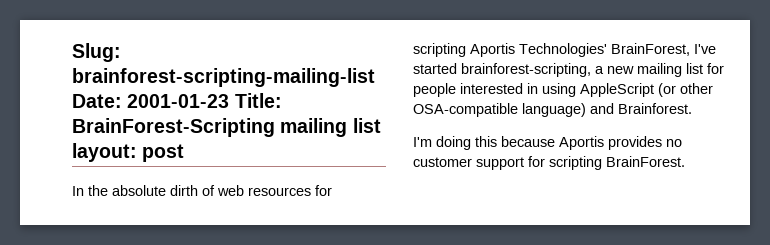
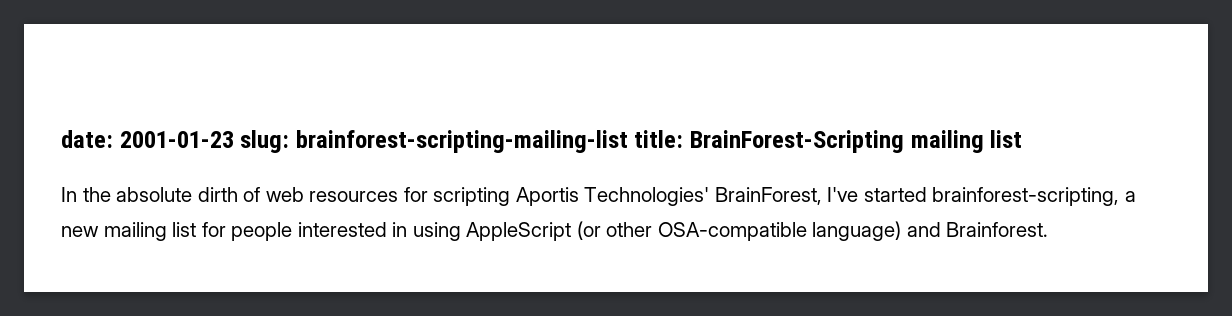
[72,43,121,62] [72,68,375,87] [72,93,282,108] Slug: brainforest-scripting-mailing-list Date: 2001-01-23 Title: -> [61,130,684,153] date: 2001-01-23 slug: brainforest-scripting-mailing-list title:
[72,143,185,162] layout: post -> (1023, 139) none
[413,136,682,150] [413,156,685,170] // I'm doing this because Aportis provides no customer support for scripting BrainForest. -> (1049, 229) none

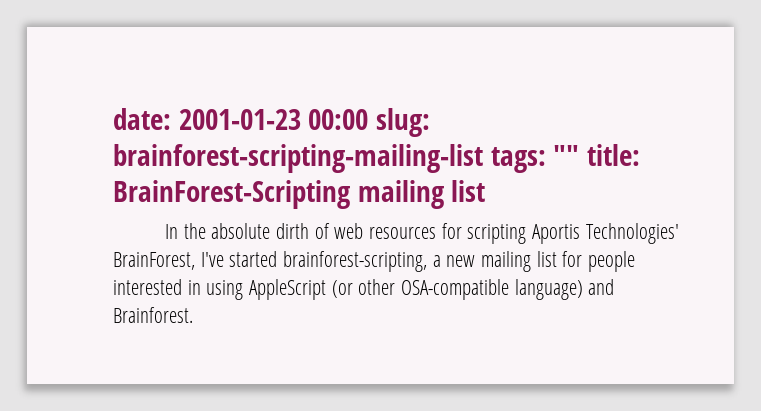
(234, 139) none -> [308,109,369,130] 00:00
(628, 141) none -> [490,145,580,173] tags: ""

